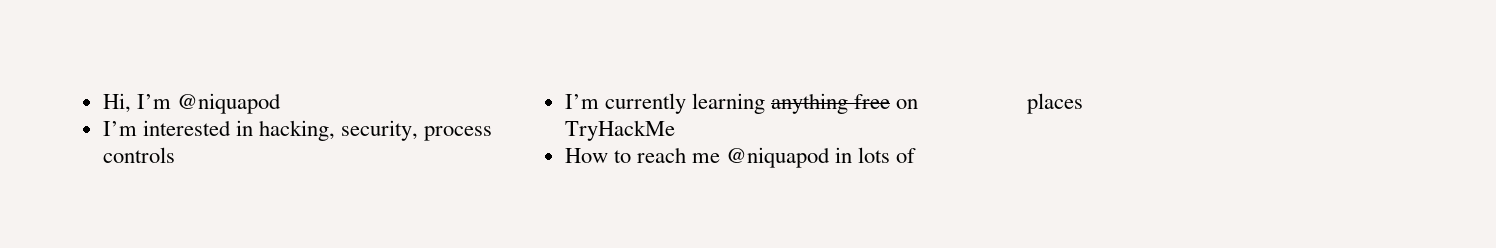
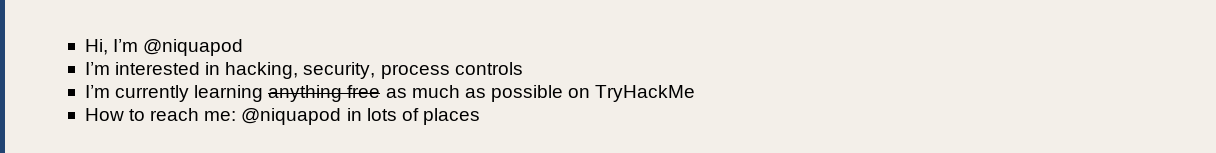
(891, 101) none -> [385,85,563,102] as much as possible
[691,153,720,163] me -> [204,111,237,121] me:

